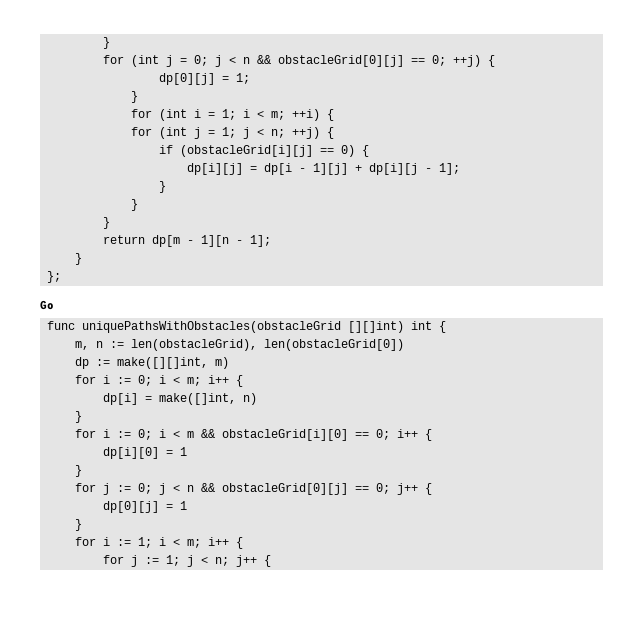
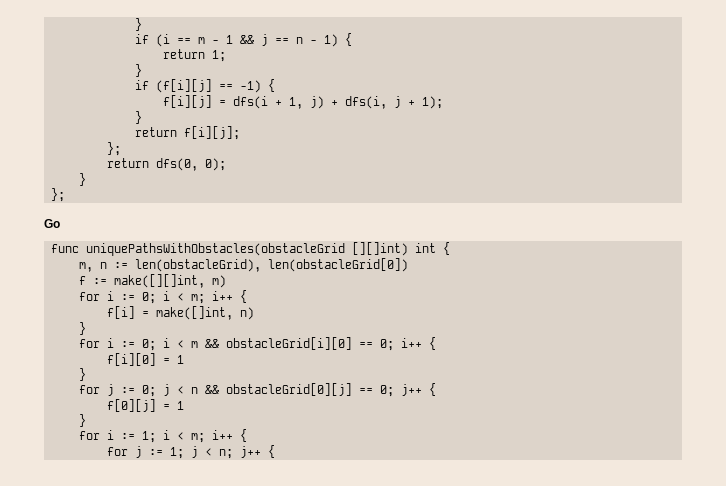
[102,37,110,49] [102,55,495,67] [158,73,229,85] } // for (int j = 0; j < n && obstacleGrid[0][j] == 0; ++j) { // dp[0][j] = -> [135,18,143,31] [135,33,353,47] [163,49,206,59] } // if (i == m - 1 && j == n - 1) { // return
[130,109,334,121] [130,127,334,139] [158,145,369,157] [186,163,460,175] [158,181,166,193] [130,199,138,211] [102,217,110,229] [102,235,271,247] for (int i = 1; i < m; ++i) { // for (int j = 1; j < n; ++j) { // if (obstacleGrid[i][j] == 0) { // dp[i][j] = dp[i - 1][j] + dp[i][j - 1]; // } // } // } // return dp[m - 1][n - 1]; -> [135,79,276,93] [163,95,444,109] [135,111,143,124] [135,126,241,140] [107,142,122,156] [107,158,227,171] if (f[i][j] == -1) { // f[i][j] = dfs(i + 1, j) + dfs(i, j + 1); // } // return f[i][j]; // }; // return dfs(0, 0);
[74,357,89,369] dp -> [79,276,87,285] f
[102,393,138,405] dp[i] -> [107,306,136,319] f[i]
[102,447,159,459] dp[i][0] -> [107,353,157,366] f[i][0]
[102,501,159,513] dp[0][j] -> [107,399,157,412] f[0][j]

